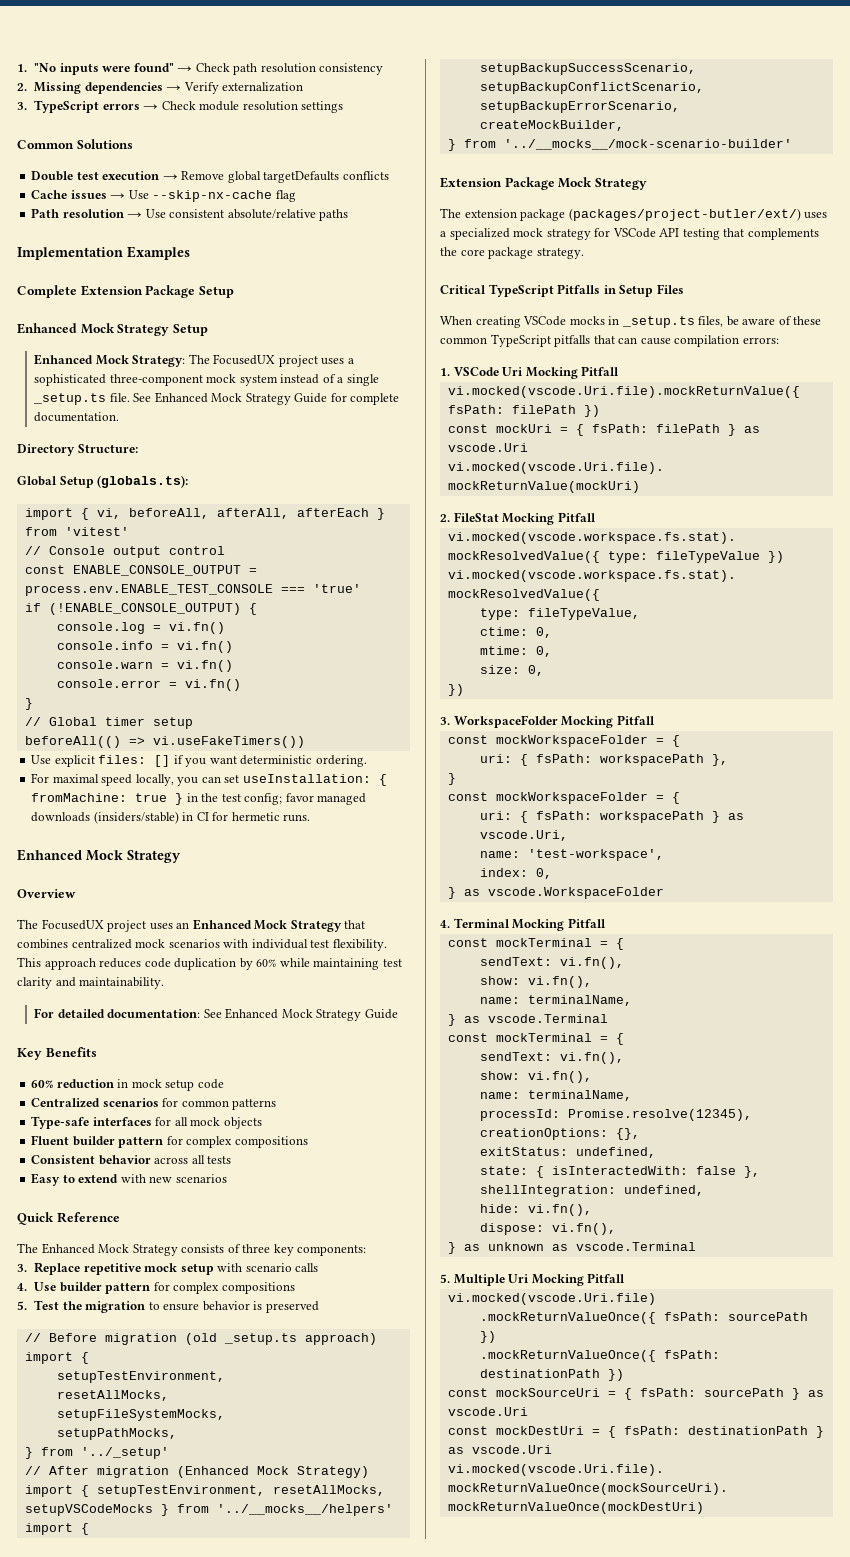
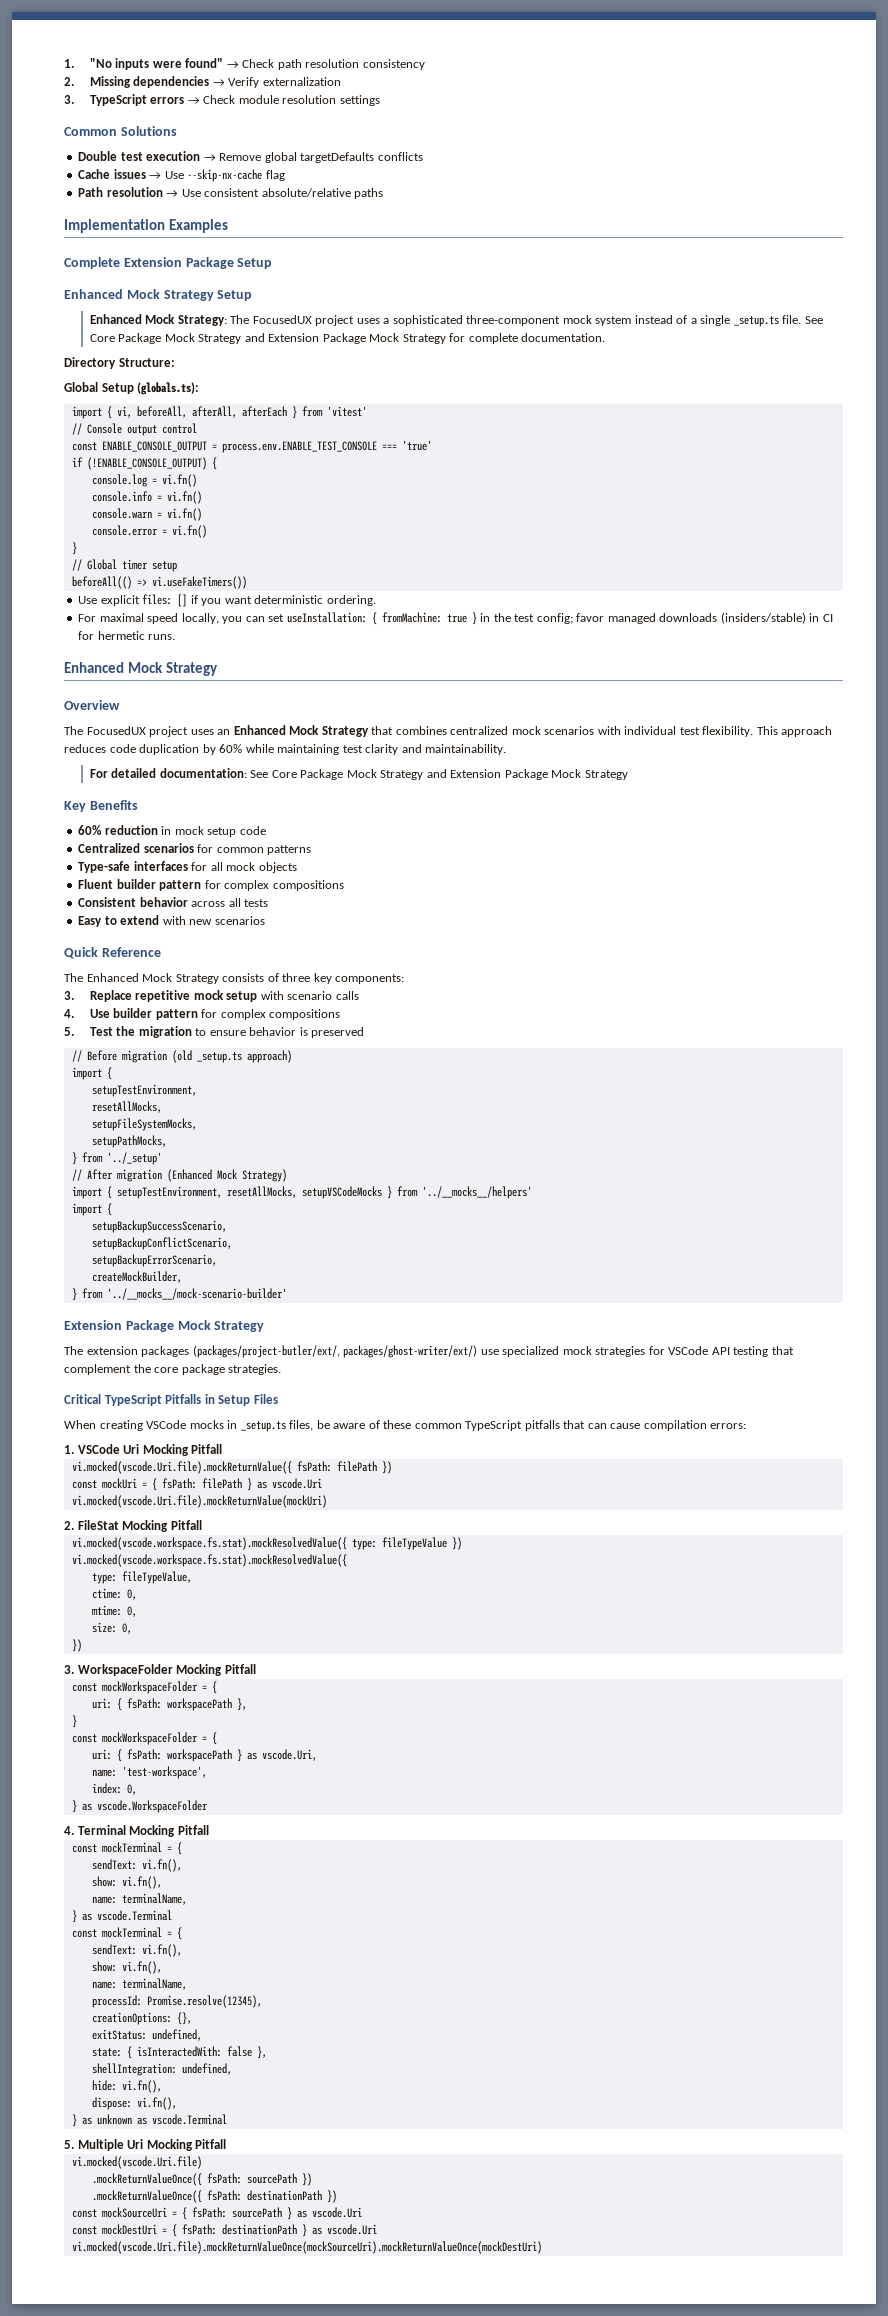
[154,392,328,405] Enhanced Mock Strategy Guide -> [89,333,446,344] Core Package Mock Strategy and Extension Package Mock Strategy
[225,1008,398,1021] Enhanced Mock Strategy Guide -> [271,769,628,780] Core Package Mock Strategy and Extension Package Mock Strategy
[520,208,828,221] [440,231,446,237] package (packages/project-butler/ext/) uses a -> [141,1345,499,1358] packages (packages/project-butler/ext/, packages/ghost-writer/ext/) use
[546,229,591,240] strategy -> [595,1346,646,1357] strategies
[747,228,819,240] complements -> [64,1364,131,1375] complement
[536,248,584,259] strategy. -> [228,1364,282,1375] strategies.

